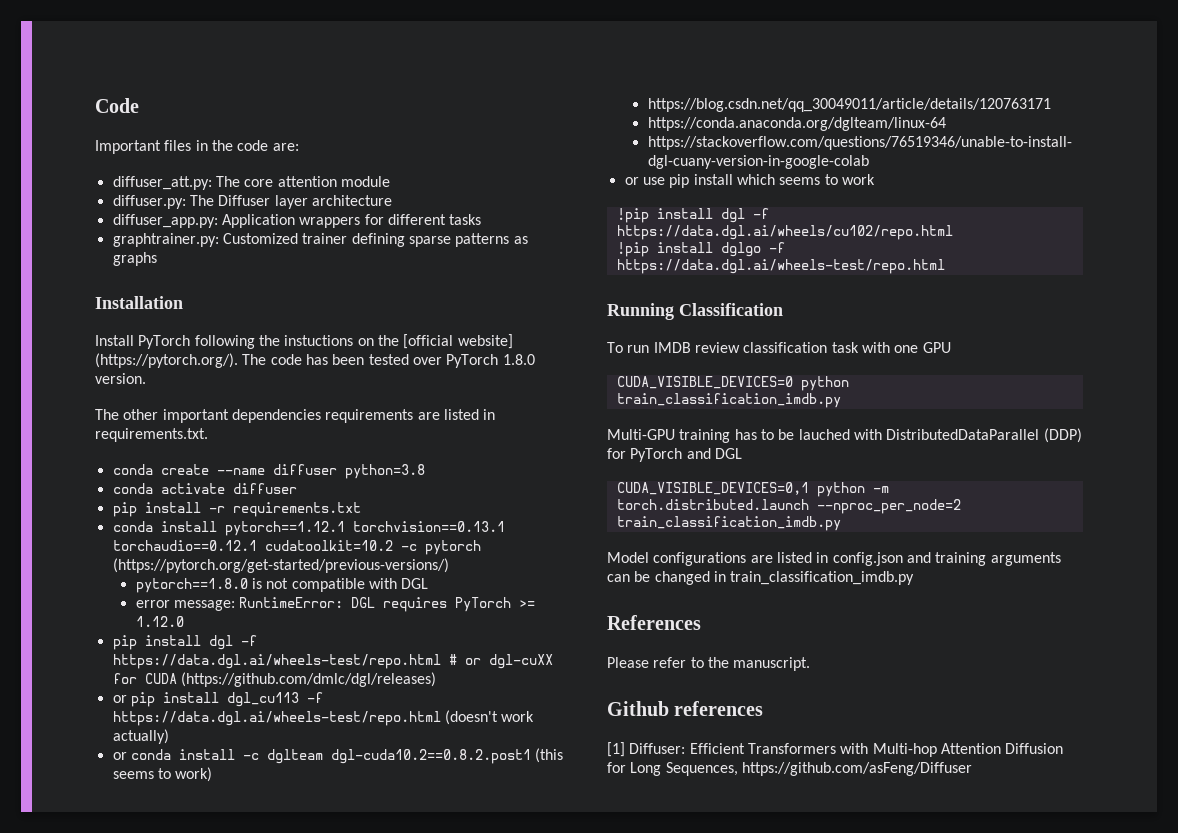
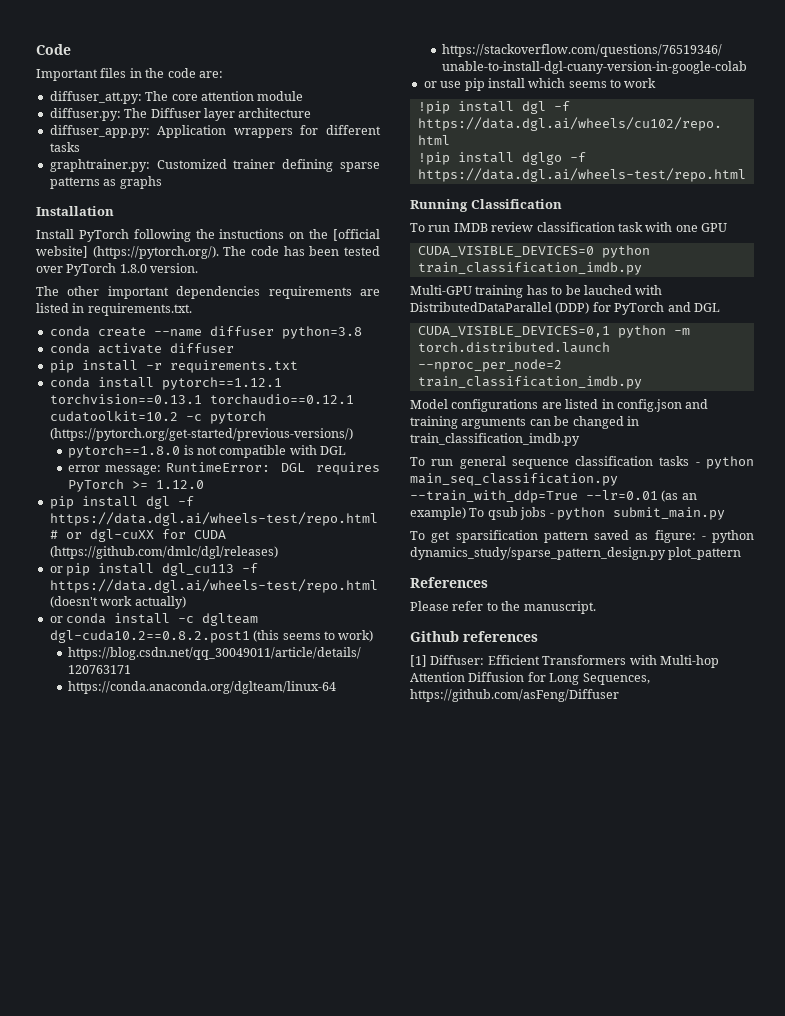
(915, 578) none -> [410,456,754,469] [410,473,618,486] [410,490,697,503] [410,507,725,520] [410,530,754,543] [410,547,742,560] // To run general sequence classification tasks - python main_seq_classification.py --train_with_ddp=True --lr=0.01 (as an example) To qsub jobs - python submit_main.py // To get sparsification pattern saved as figure: - python dynamics_study/sparse_pattern_design.py plot_pattern

